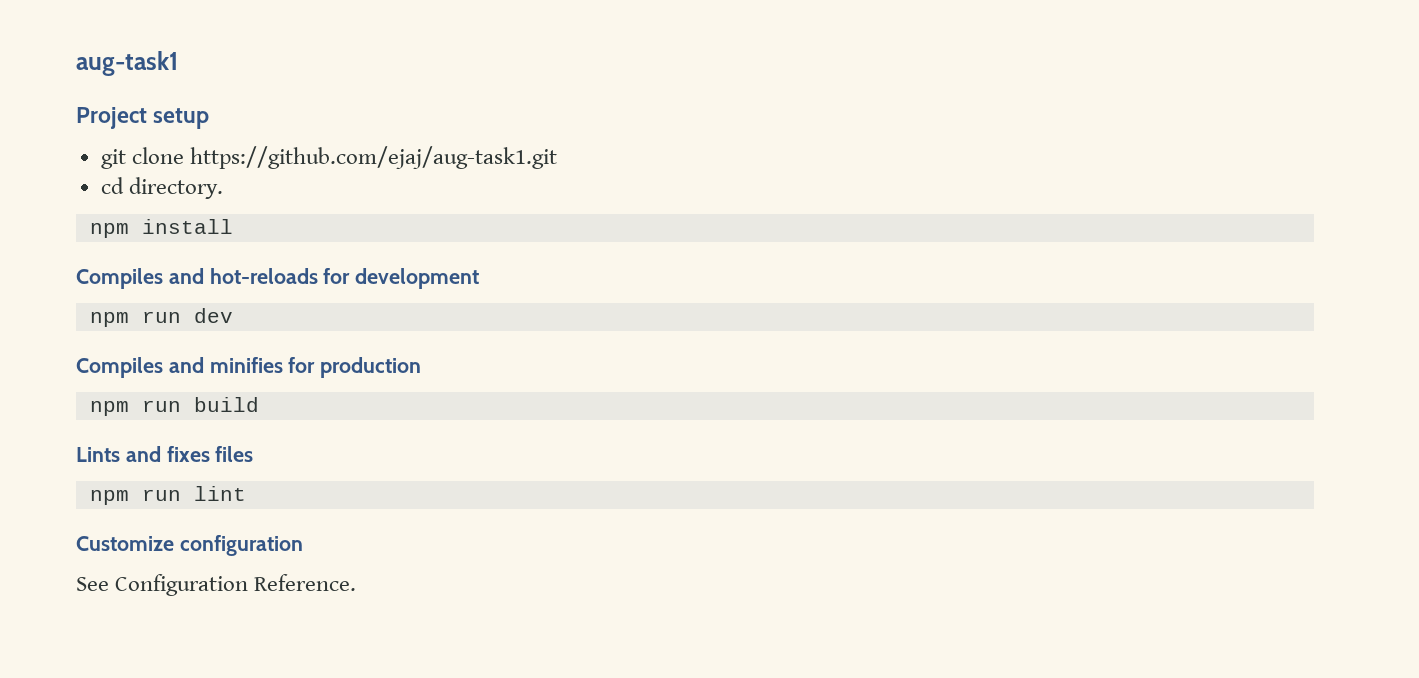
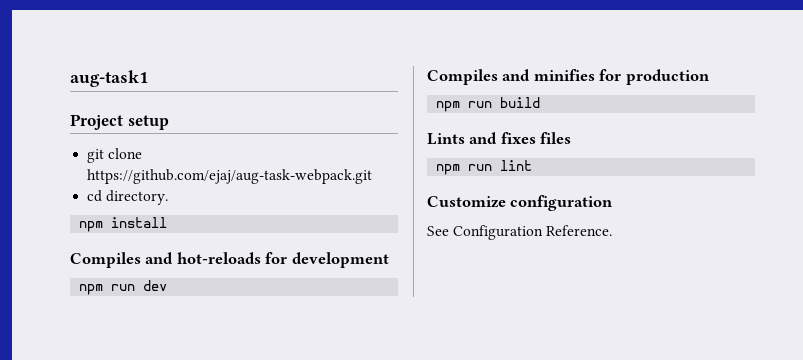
[189,146,557,169] https://github.com/ejaj/aug-task1.git -> [87,169,373,184] https://github.com/ejaj/aug-task-webpack.git

